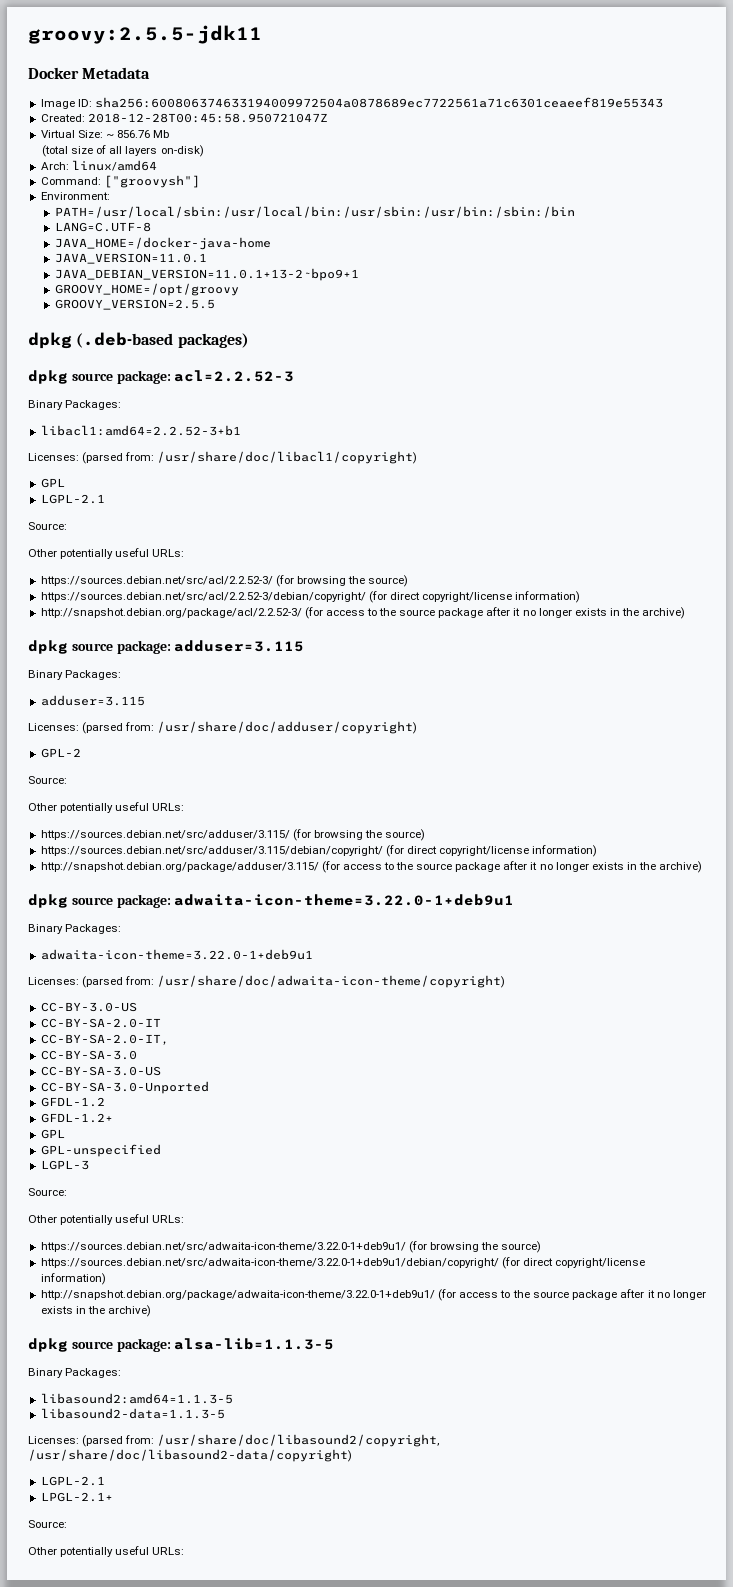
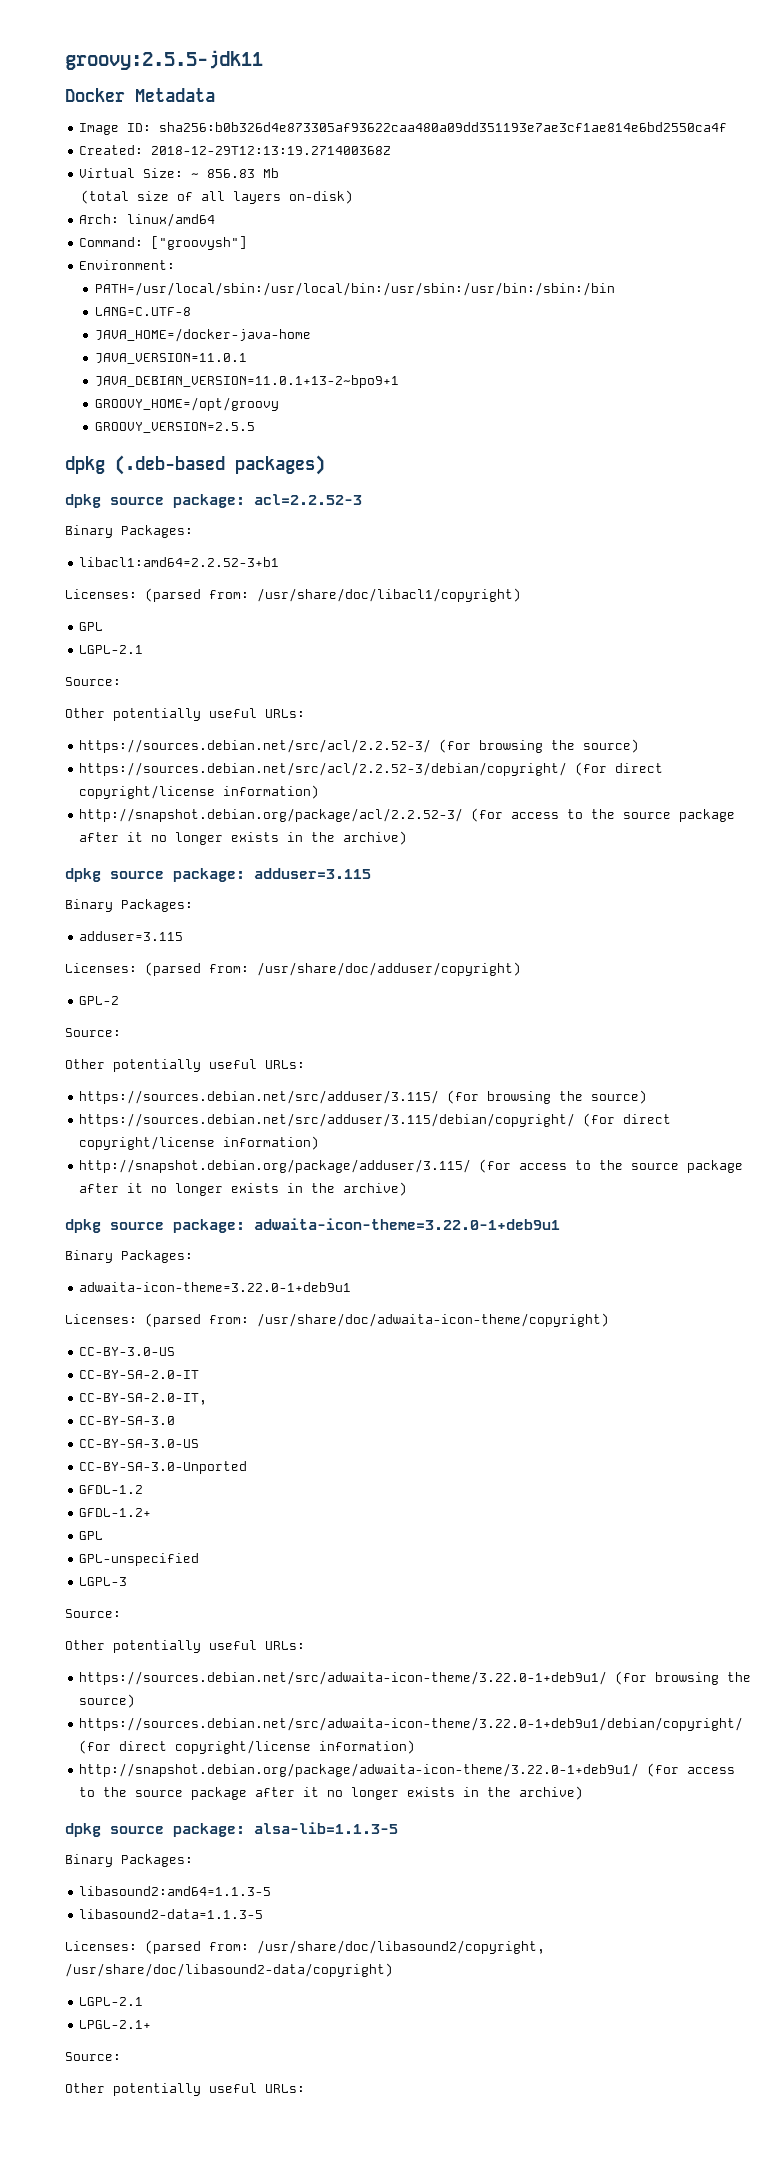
[94,97,663,108] sha256:600806374633194009972504a0878689ec7722561a71c6301ceaeef819e55343 -> [159,122,728,132] sha256:b0b326d4e873305af93622caa480a09dd351193e7ae3cf1ae814e6bd2550ca4f
[87,113,328,123] 2018-12-28T00:45:58.950721047Z -> [151,146,392,155] 2018-12-29T12:13:19.271400368Z
[116,130,150,138] 856.76 -> [207,169,256,178] 856.83

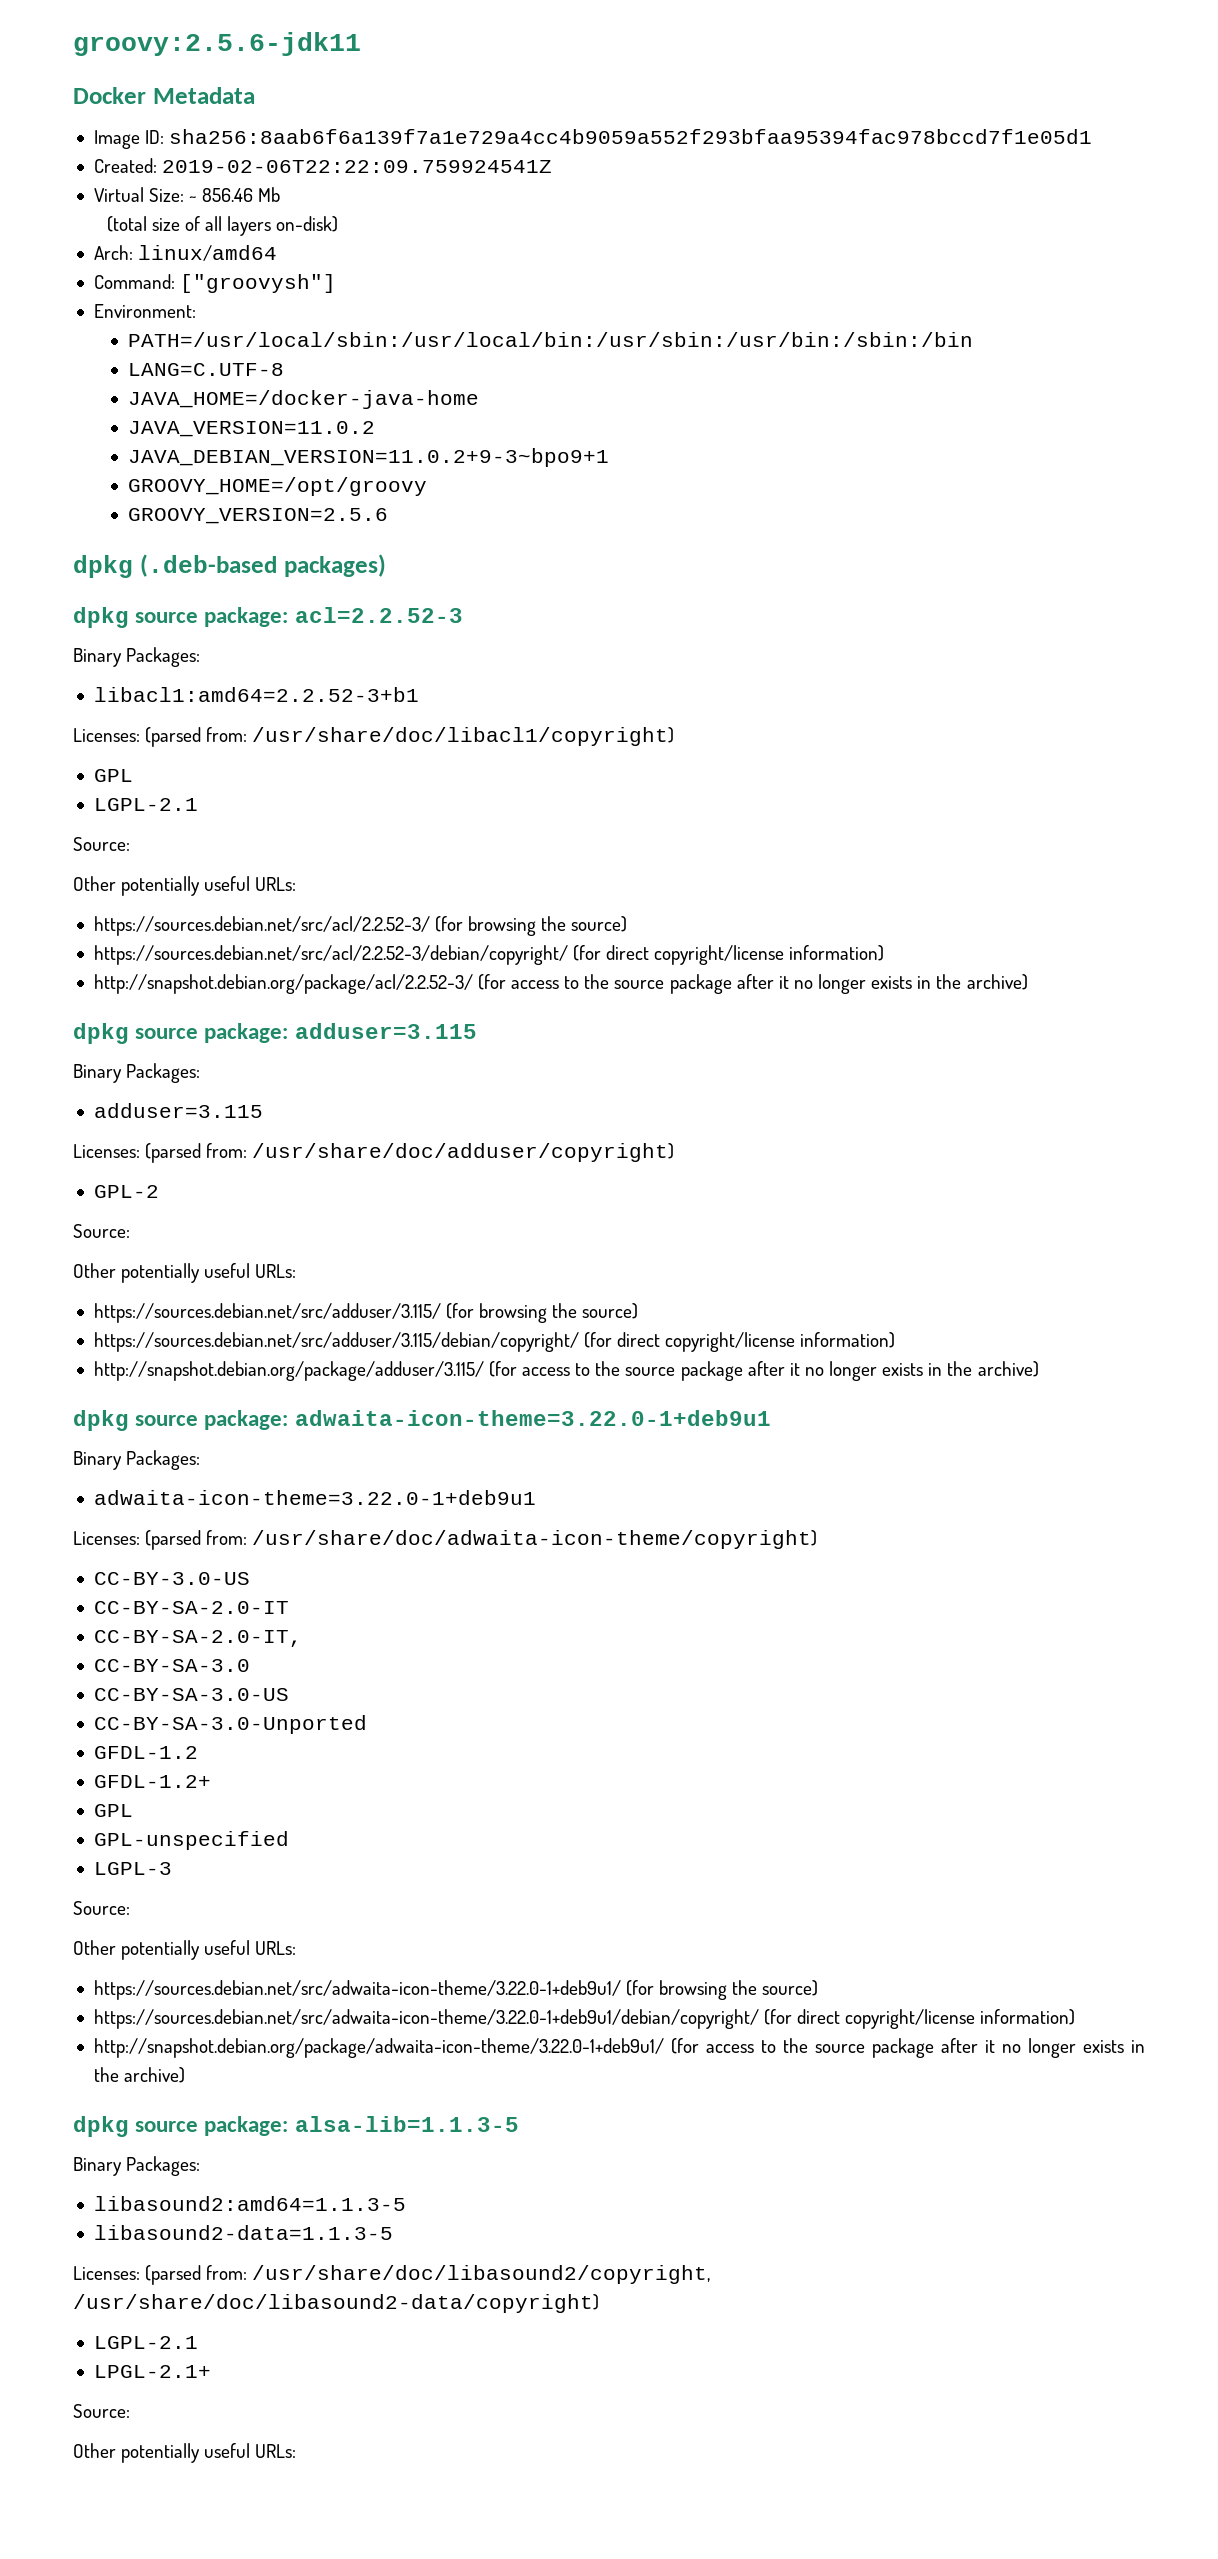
[65,50,263,70] groovy:2.5.5-jdk11 -> [73,32,361,56] groovy:2.5.6-jdk11
[159,122,728,132] sha256:b0b326d4e873305af93622caa480a09dd351193e7ae3cf1ae814e6bd2550ca4f -> [169,129,1093,144] sha256:8aab6f6a139f7a1e729a4cc4b9059a552f293bfaa95394fac978bccd7f1e05d1
[151,146,392,155] 2018-12-29T12:13:19.271400368Z -> [162,160,553,173] 2019-02-06T22:22:09.759924541Z
[207,169,256,178] 856.83 -> [202,188,254,202] 856.46
[94,353,247,364] [94,375,399,388] JAVA_VERSION=11.0.1 // JAVA_DEBIAN_VERSION=11.0.1+13-2~bpo9+1 -> [127,421,375,437] [127,448,609,467] JAVA_VERSION=11.0.2 // JAVA_DEBIAN_VERSION=11.0.2+9-3~bpo9+1
[94,422,255,433] GROOVY_VERSION=2.5.5 -> [127,508,388,524] GROOVY_VERSION=2.5.6

